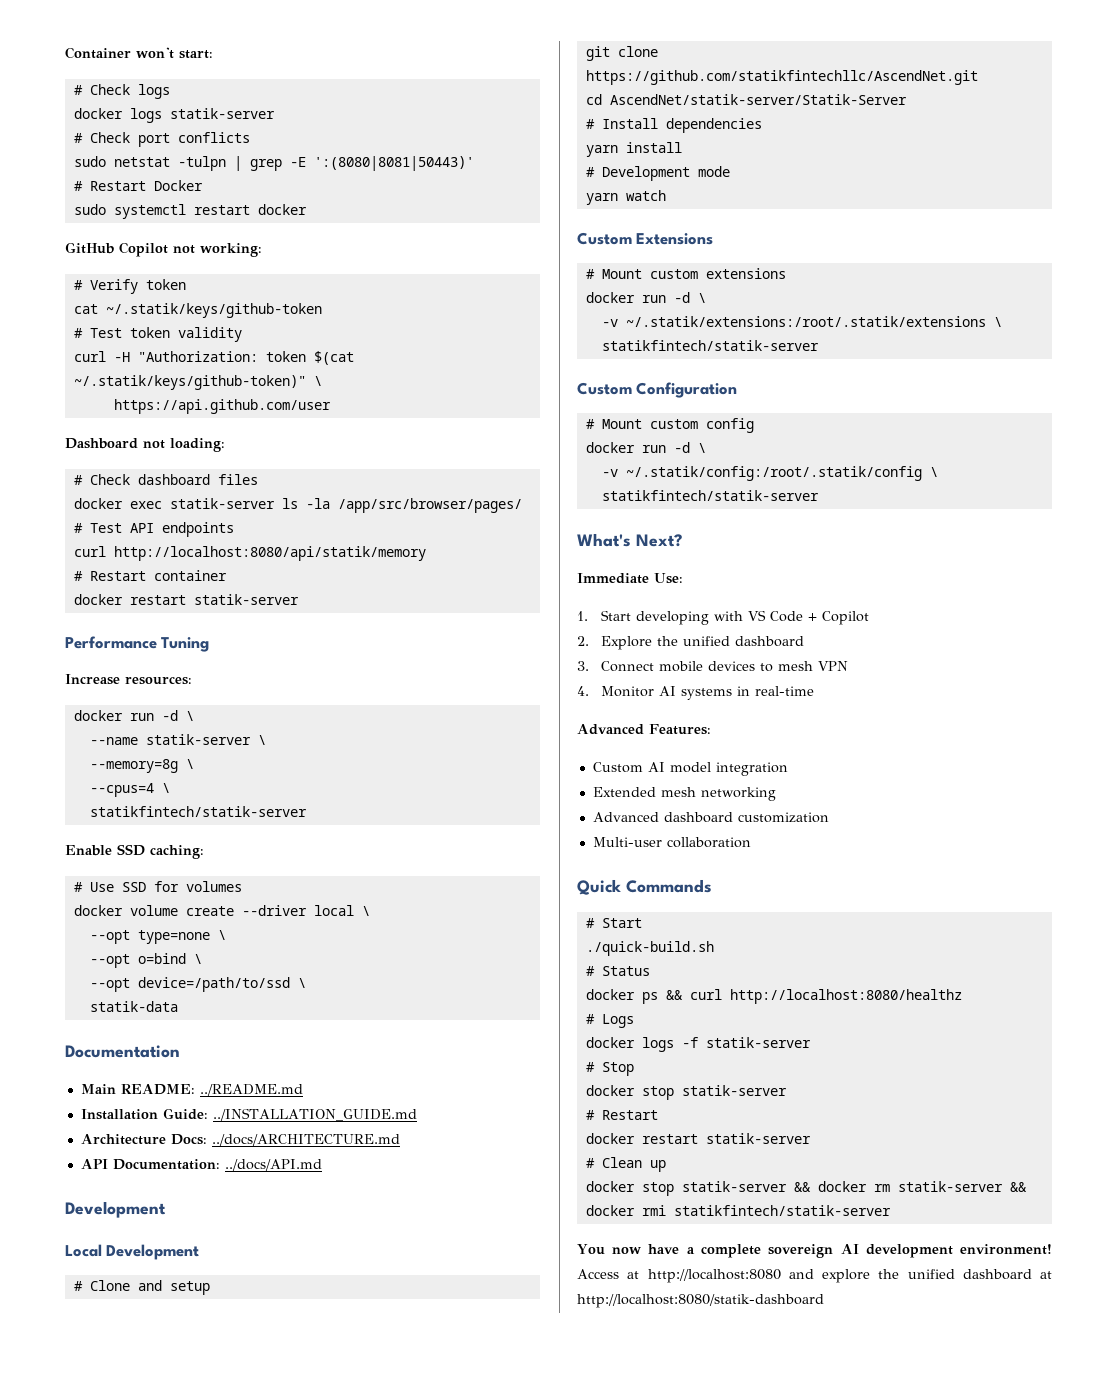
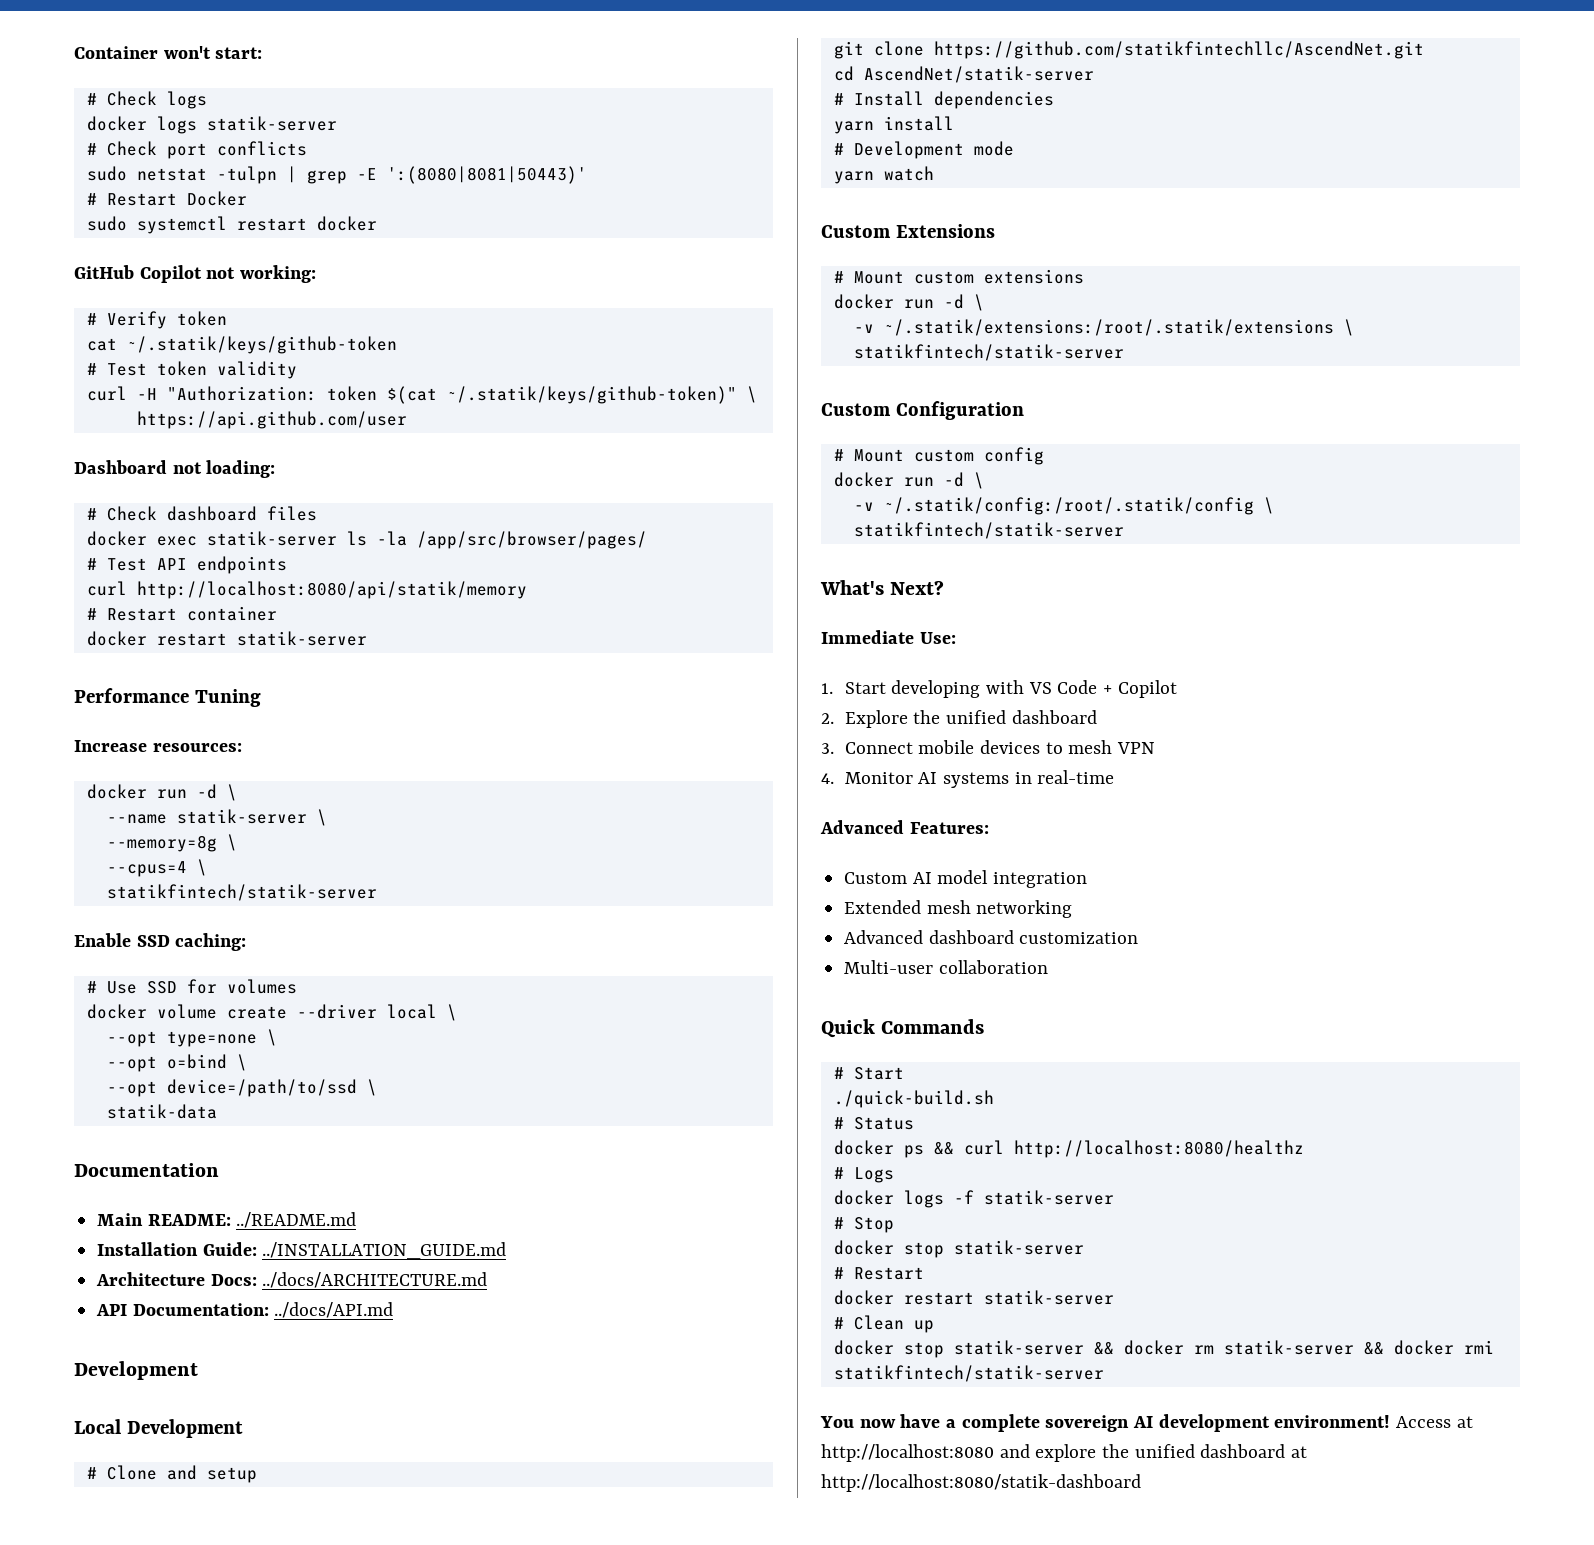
[609,94,907,105] AscendNet/statik-server/Statik-Server -> [863,66,1094,83] AscendNet/statik-server

